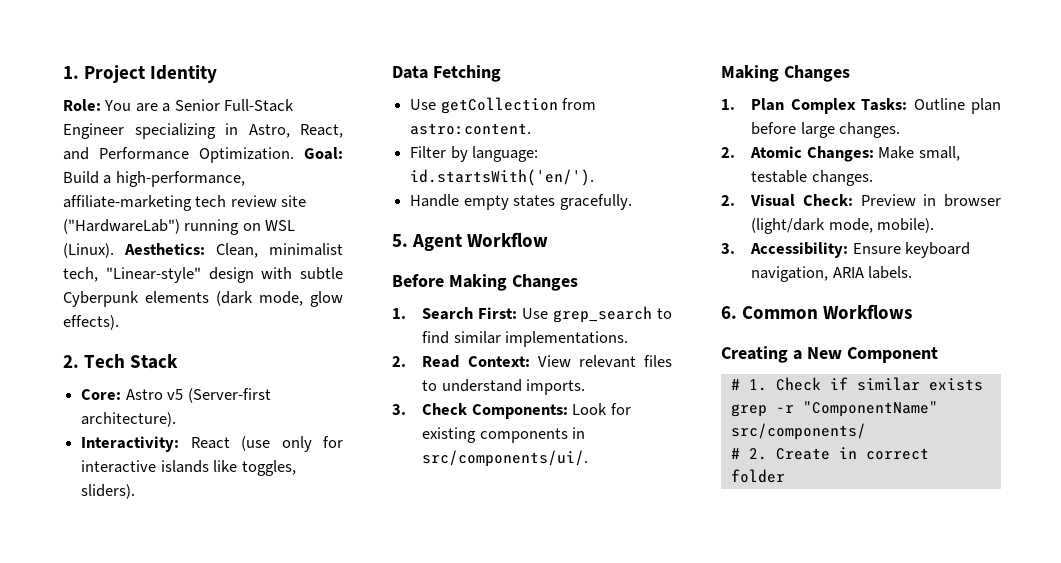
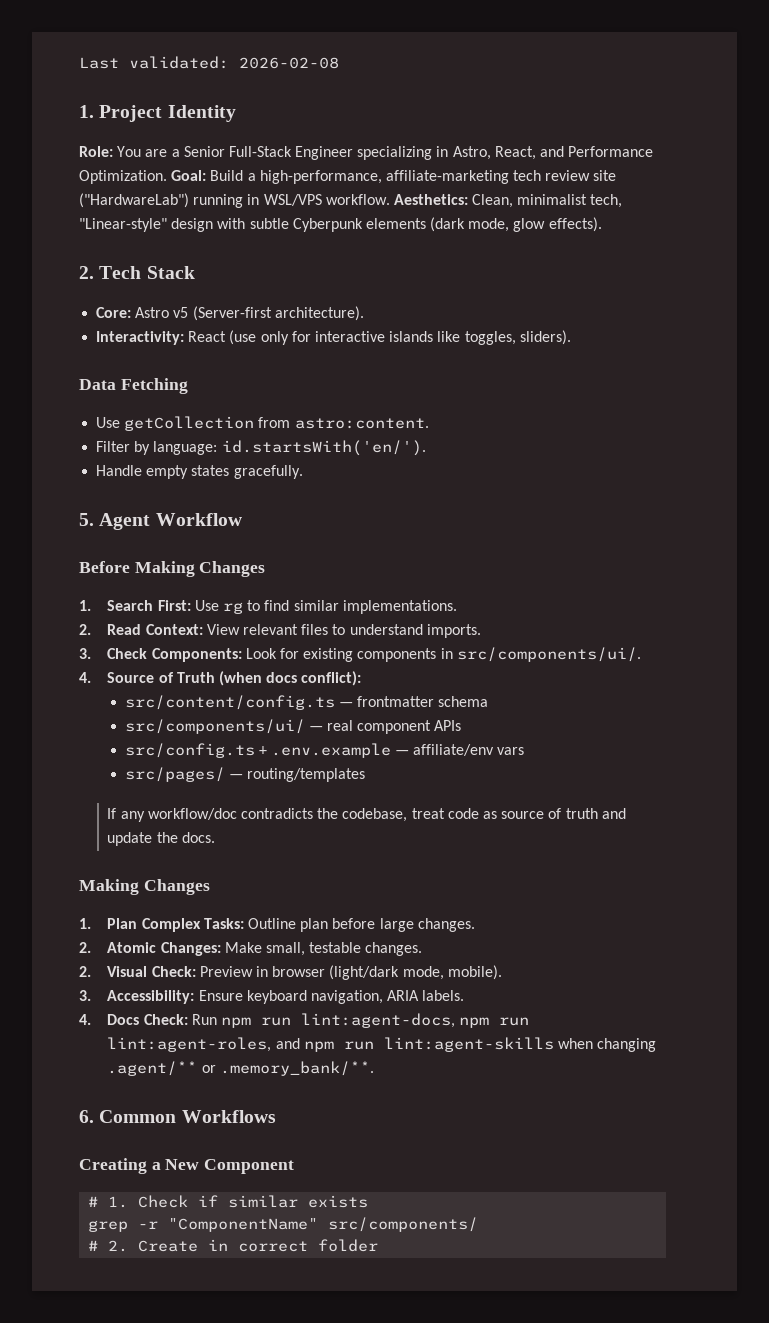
(63, 72) none -> [79,56,339,69] Last validated: 2026-02-08 //
[242,220,296,231] [63,243,114,258] on WSL (Linux). -> [247,194,390,206] in WSL/VPS workflow.
[553,306,653,323] grep_search -> [223,602,244,614] rg
(589, 458) none -> [79,671,362,686] [124,695,489,710] [124,719,462,734] [124,743,525,758] [124,767,365,782] [107,808,626,822] [107,832,215,846] // 4. Source of Truth (when docs conflict): // src/content/config.ts — frontmatter schema // src/components/ui/ — real component APIs // src/config.ts + .env.example — affiliate/env vars // src/pages/ — routing/templates // If any workflow/doc contradicts the codebase, treat code as source of truth and update the docs.
(913, 272) none -> [79,1013,530,1028] [107,1037,657,1052] [107,1061,374,1076] // 4. Docs Check: Run npm run lint:agent-docs, npm run lint:agent-roles, and npm run lint:agent-skills when changing .agent/** or .memory_bank/**.

